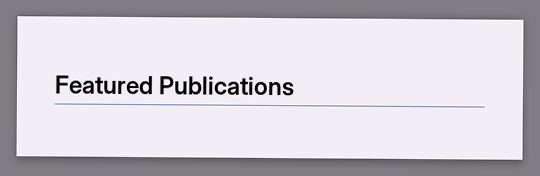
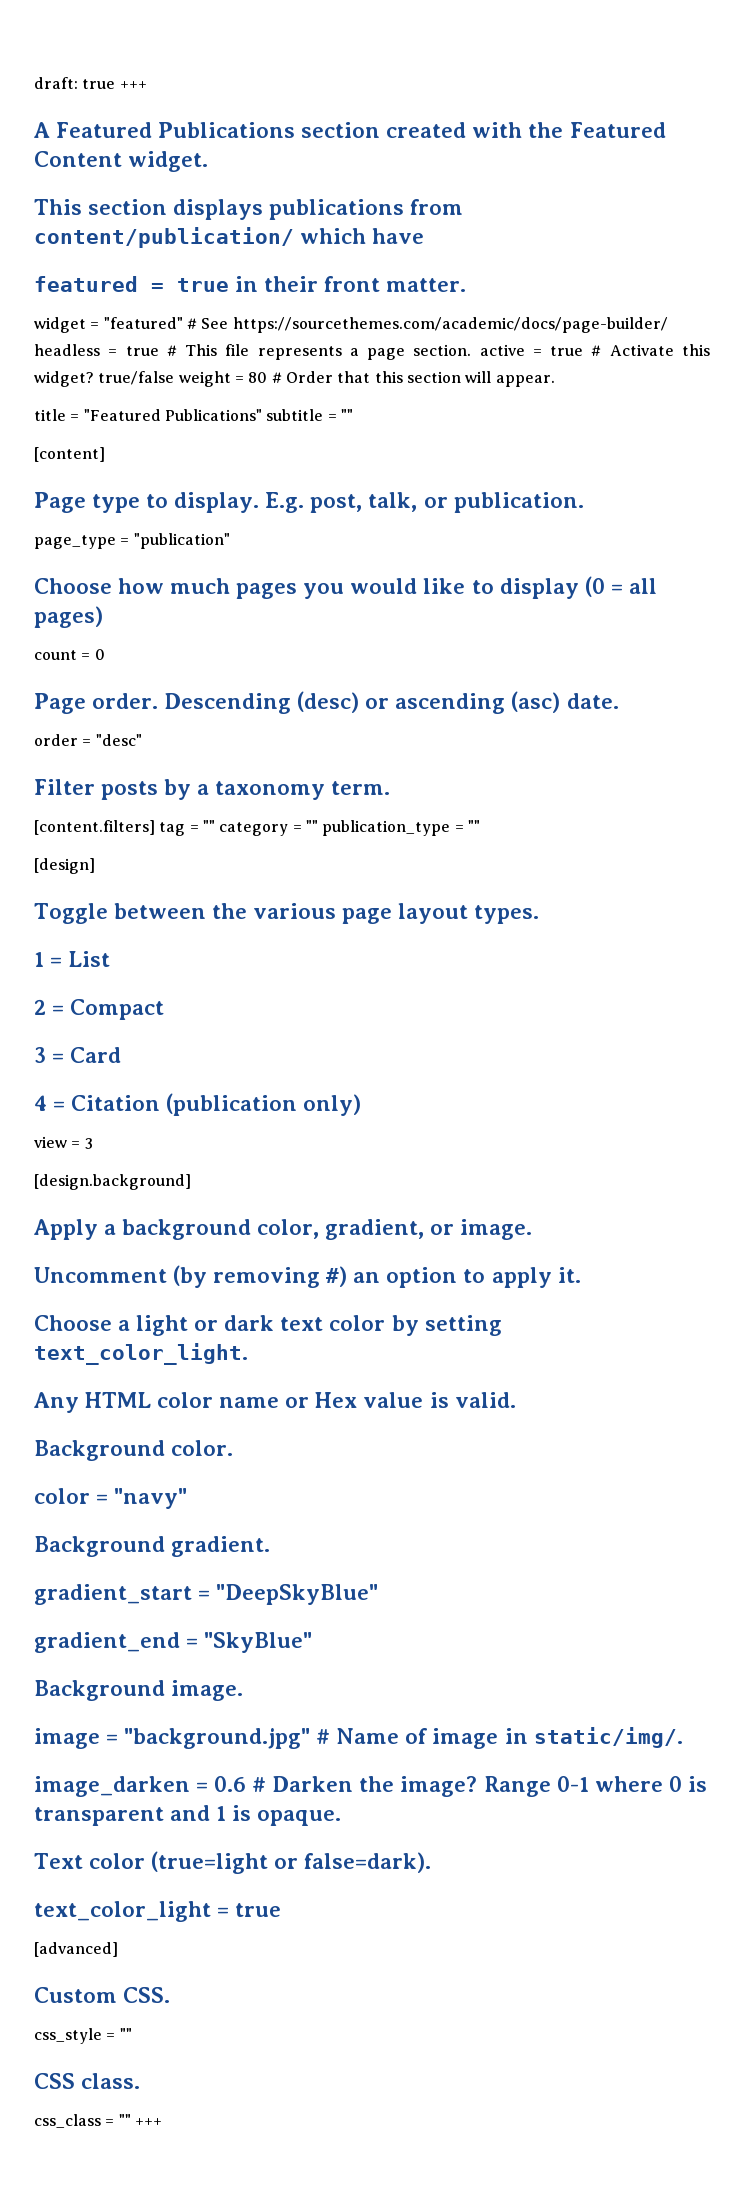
[54,75,296,97] Featured Publications -> [34,77,147,89] [33,122,666,138] [34,151,209,172] [34,199,464,220] [34,227,425,248] [34,276,467,292] [34,317,668,333] [34,344,710,360] [34,371,555,387] [34,409,353,421] [34,447,105,462] [34,492,584,513] [34,533,230,549] [34,576,657,599] [34,606,103,628] [34,649,105,660] [34,691,619,714] [34,734,142,746] [34,779,391,800] [34,820,480,836] [34,858,95,874] [34,903,540,924] [34,951,111,967] [34,999,165,1020] [34,1047,122,1063] [34,1093,362,1116] [34,1136,93,1149] [34,1174,191,1190] [33,1219,533,1240] [34,1265,581,1288] [34,1315,502,1336] [34,1343,248,1365] [33,1392,516,1413] [34,1440,234,1461] [34,1488,188,1509] [34,1536,271,1557] [34,1584,379,1605] [34,1632,313,1653] [34,1680,244,1701] [34,1727,683,1749] [34,1776,707,1797] [34,1805,342,1826] [34,1851,432,1874] [34,1901,282,1922] [34,1942,118,1957] [34,1987,171,2003] [34,2028,132,2044] [34,2073,141,2089] [34,2114,162,2128] draft: true +++ // A Featured Publications section created with the Featured Content widget. // This section displays publications from content/publication/ which have // featured = true in their front matter. // widget = "featured" # See https://sourcethemes.com/academic/docs/page-builder/ headless = true # This file represents a page section. active = true # Activate this widget? true/false weight = 80 # Order that this section will appear. // title = "Featured Publications" subtitle = "" // [content] // Page type to display. E.g. post, talk, or publication. // page_type = "publication" // Choose how much pages you would like to display (0 = all pages) // count = 0 // Page order. Descending (desc) or ascending (asc) date. // order = "desc" // Filter posts by a taxonomy term. // [content.filters] tag = "" category = "" publication_type = "" // [design] // Toggle between the various page layout types. // 1 = List // 2 = Compact // 3 = Card // 4 = Citation (publication only) // view = 3 // [design.background] // Apply a background color, gradient, or image. // Uncomment (by removing #) an option to apply it. // Choose a light or dark text color by setting text_color_light. // Any HTML color name or Hex value is valid. // Background color. // color = "navy" // Background gradient. // gradient_start = "DeepSkyBlue" // gradient_end = "SkyBlue" // Background image. // image = "background.jpg" # Name of image in static/img/. // image_darken = 0.6 # Darken the image? Range 0-1 where 0 is transparent and 1 is opaque. // Text color (true=light or false=dark). // text_color_light = true // [advanced] // Custom CSS. // css_style = "" // CSS class. // css_class = "" +++

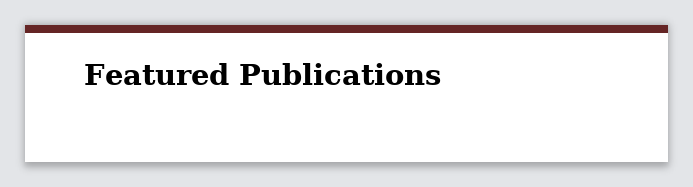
[34,77,147,89] [33,122,666,138] [34,151,209,172] [34,199,464,220] [34,227,425,248] [34,276,467,292] [34,317,668,333] [34,344,710,360] [34,371,555,387] [34,409,353,421] [34,447,105,462] [34,492,584,513] [34,533,230,549] [34,576,657,599] [34,606,103,628] [34,649,105,660] [34,691,619,714] [34,734,142,746] [34,779,391,800] [34,820,480,836] [34,858,95,874] [34,903,540,924] [34,951,111,967] [34,999,165,1020] [34,1047,122,1063] [34,1093,362,1116] [34,1136,93,1149] [34,1174,191,1190] [33,1219,533,1240] [34,1265,581,1288] [34,1315,502,1336] [34,1343,248,1365] [33,1392,516,1413] [34,1440,234,1461] [34,1488,188,1509] [34,1536,271,1557] [34,1584,379,1605] [34,1632,313,1653] [34,1680,244,1701] [34,1727,683,1749] [34,1776,707,1797] [34,1805,342,1826] [34,1851,432,1874] [34,1901,282,1922] [34,1942,118,1957] [34,1987,171,2003] [34,2028,132,2044] [34,2073,141,2089] [34,2114,162,2128] draft: true +++ // A Featured Publications section created with the Featured Content widget. // This section displays publications from content/publication/ which have // featured = true in their front matter. // widget = "featured" # See https://sourcethemes.com/academic/docs/page-builder/ headless = true # This file represents a page section. active = true # Activate this widget? true/false weight = 80 # Order that this section will appear. // title = "Featured Publications" subtitle = "" // [content] // Page type to display. E.g. post, talk, or publication. // page_type = "publication" // Choose how much pages you would like to display (0 = all pages) // count = 0 // Page order. Descending (desc) or ascending (asc) date. // order = "desc" // Filter posts by a taxonomy term. // [content.filters] tag = "" category = "" publication_type = "" // [design] // Toggle between the various page layout types. // 1 = List // 2 = Compact // 3 = Card // 4 = Citation (publication only) // view = 3 // [design.background] // Apply a background color, gradient, or image. // Uncomment (by removing #) an option to apply it. // Choose a light or dark text color by setting text_color_light. // Any HTML color name or Hex value is valid. // Background color. // color = "navy" // Background gradient. // gradient_start = "DeepSkyBlue" // gradient_end = "SkyBlue" // Background image. // image = "background.jpg" # Name of image in static/img/. // image_darken = 0.6 # Darken the image? Range 0-1 where 0 is transparent and 1 is opaque. // Text color (true=light or false=dark). // text_color_light = true // [advanced] // Custom CSS. // css_style = "" // CSS class. // css_class = "" +++ -> [84,63,441,85] Featured Publications

